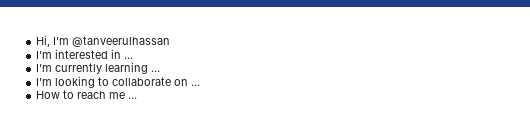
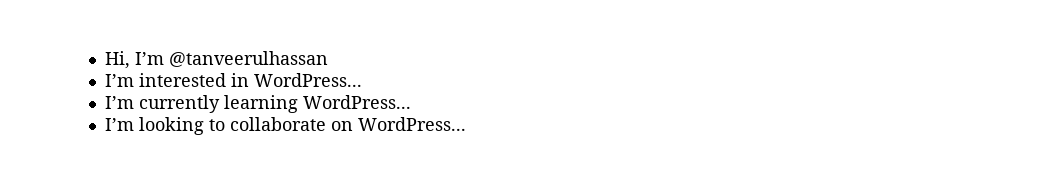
[124,57,134,59] ... -> [253,73,362,87] WordPress...
[151,70,161,72] ... -> [302,95,411,109] WordPress...
[191,84,201,86] [36,90,138,99] ... // How to reach me ... -> [357,117,466,131] WordPress...

